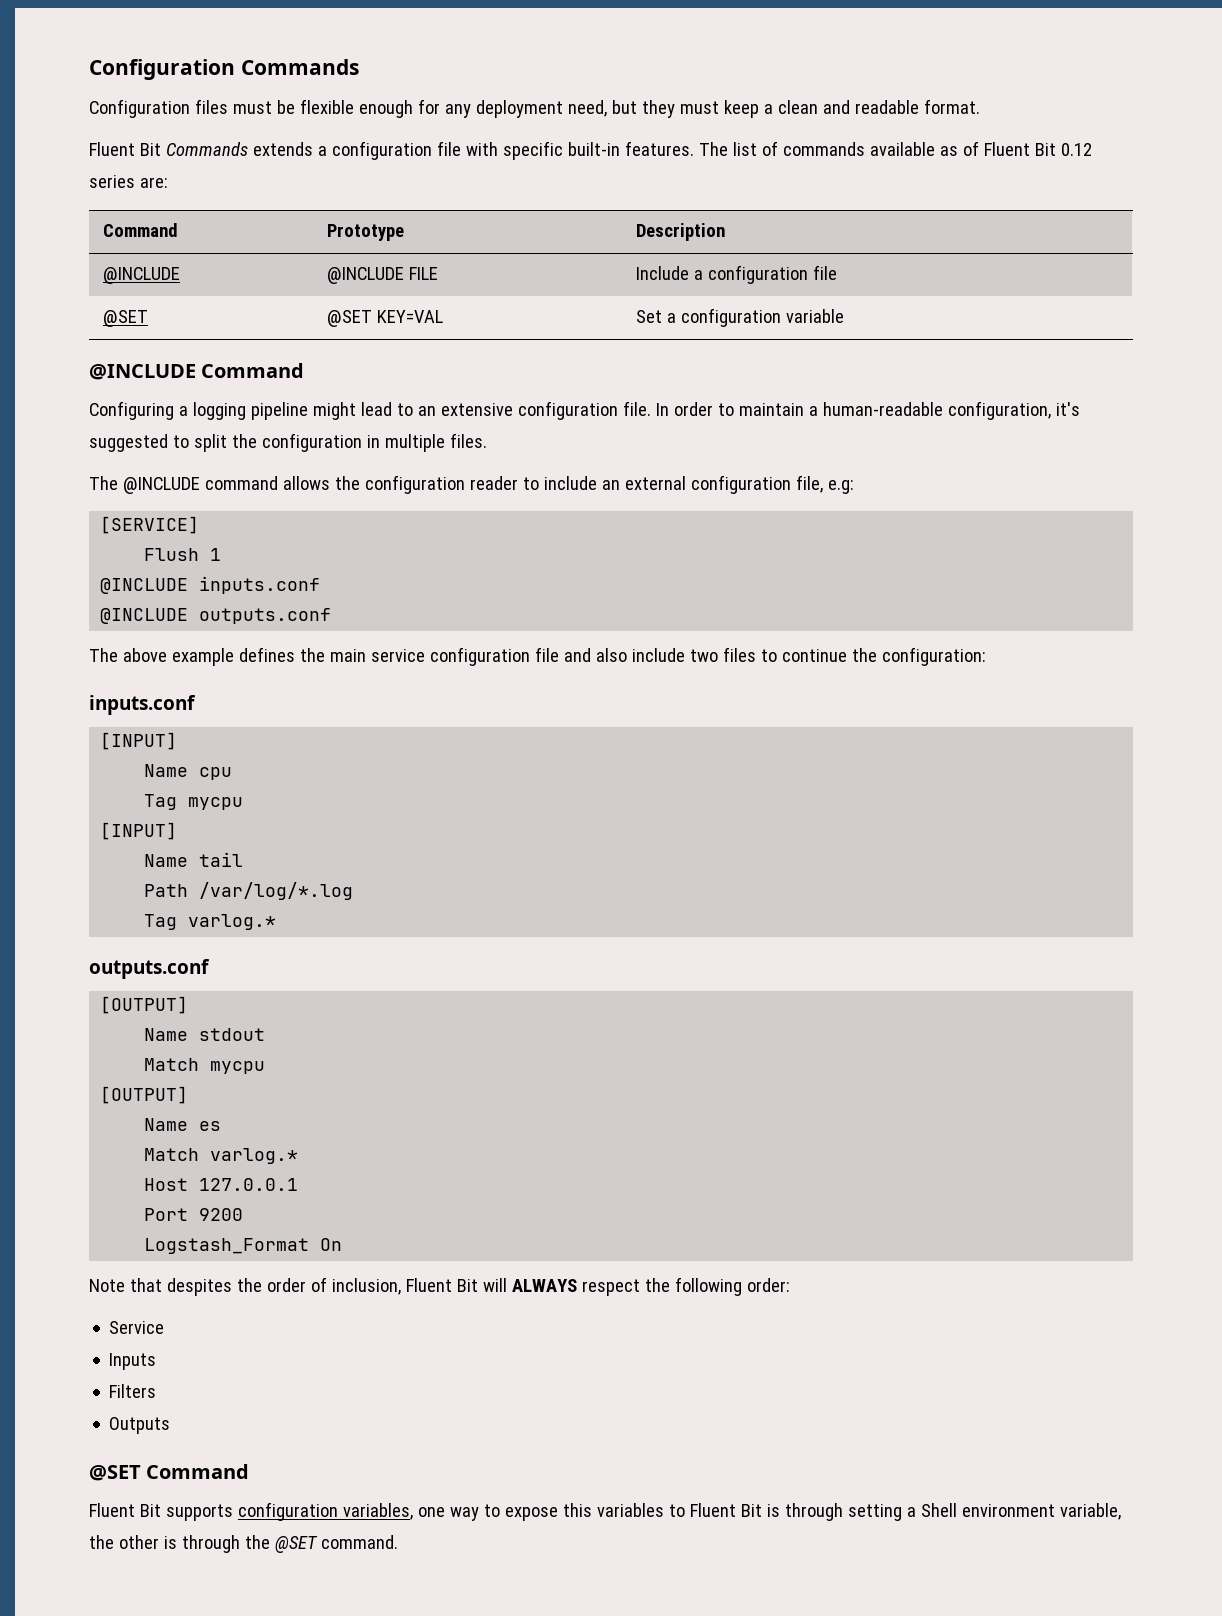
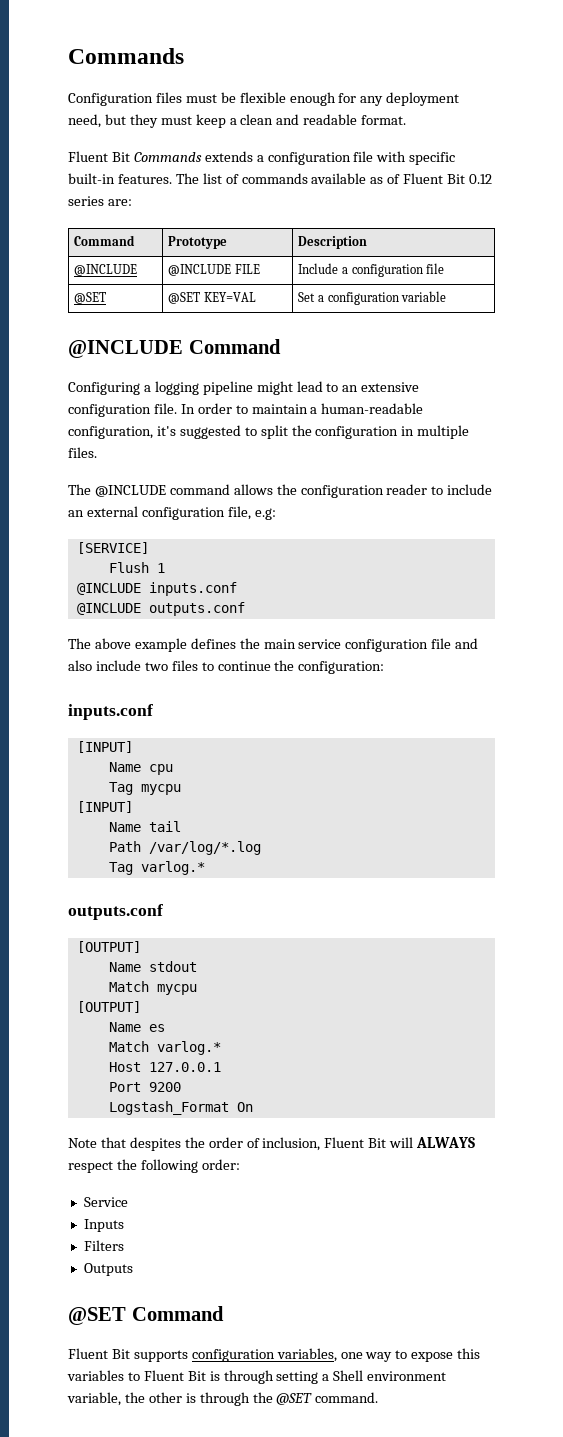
[89,59,235,80] Configuration -> (68, 56) none

